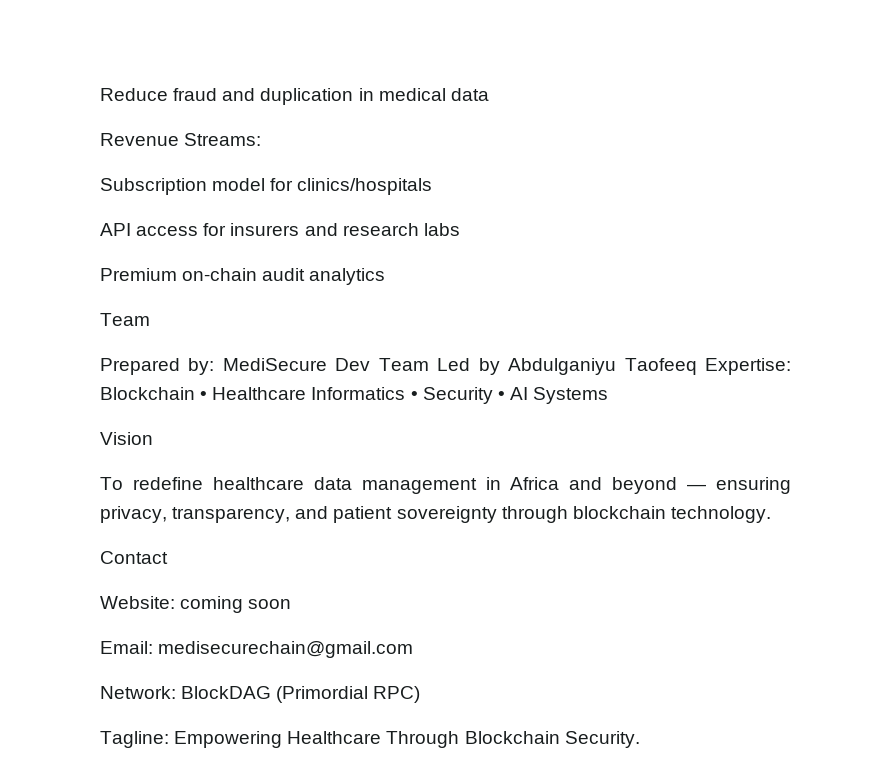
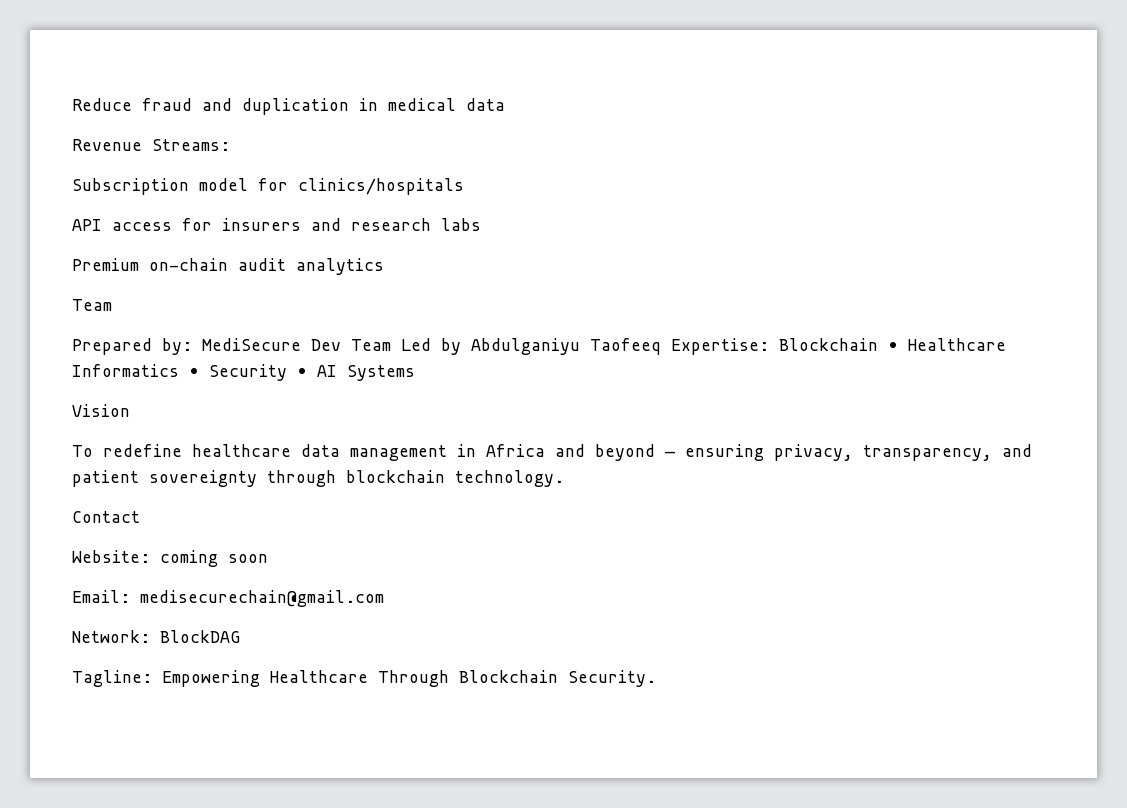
[276,686,421,703] (Primordial RPC) -> (240, 636) none

